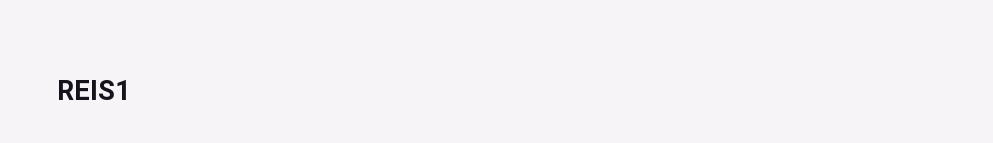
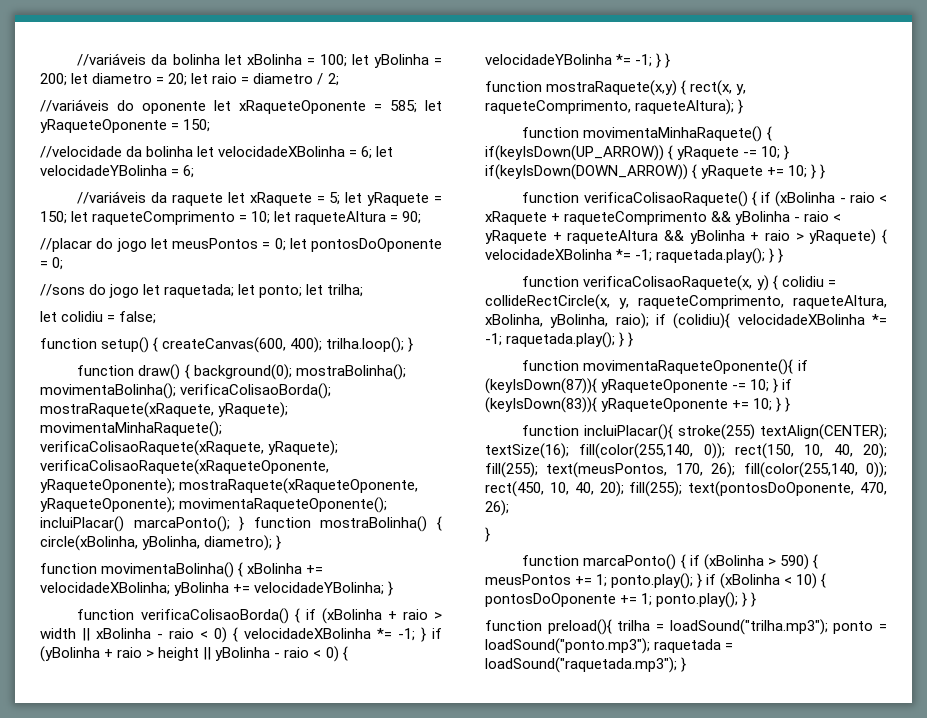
[57,80,131,100] REIS1 -> [77,53,442,68] [40,73,339,86] [40,99,442,114] [40,119,211,133] [40,146,394,159] [40,165,195,178] [77,191,442,206] [40,211,422,225] [40,238,442,252] [40,257,64,270] [40,284,364,298] [40,311,157,324] [40,337,414,353] [77,364,406,380] [40,383,332,399] [40,402,289,418] [40,421,222,437] [40,440,339,456] [40,459,329,475] [40,478,419,494] [40,497,388,513] [40,516,442,532] [40,535,282,551] [40,562,324,578] [40,581,394,596] [77,608,443,624] [40,627,442,643] [40,646,348,662] [485,53,671,68] [485,80,747,96] [485,99,744,115] [522,126,772,142] [485,145,790,161] [485,164,826,180] [522,191,887,207] [485,211,842,225] [485,229,887,245] [485,248,784,264] [522,275,836,291] [485,294,887,310] [485,313,887,329] [485,332,634,348] [522,359,808,375] [485,378,793,394] [485,397,791,413] [522,424,887,440] [485,443,887,459] [485,462,887,478] [485,481,887,497] [485,500,509,516] [485,527,490,542] [522,554,818,570] [485,573,827,589] [485,592,757,608] [485,619,887,635] [485,638,734,654] [485,657,687,673] //variáveis da bolinha let xBolinha = 100; let yBolinha = 200; let diametro = 20; let raio = diametro / 2; // //variáveis do oponente let xRaqueteOponente = 585; let yRaqueteOponente = 150; // //velocidade da bolinha let velocidadeXBolinha = 6; let velocidadeYBolinha = 6; // //variáveis da raquete let xRaquete = 5; let yRaquete = 150; let raqueteComprimento = 10; let raqueteAltura = 90; // //placar do jogo let meusPontos = 0; let pontosDoOponente = 0; // //sons do jogo let raquetada; let ponto; let trilha; // let colidiu = false; // function setup() { createCanvas(600, 400); trilha.loop(); } // function draw() { background(0); mostraBolinha(); movimentaBolinha(); verificaColisaoBorda(); mostraRaquete(xRaquete, yRaquete); movimentaMinhaRaquete(); verificaColisaoRaquete(xRaquete, yRaquete); verificaColisaoRaquete(xRaqueteOponente, yRaqueteOponente); mostraRaquete(xRaqueteOponente, yRaqueteOponente); movimentaRaqueteOponente(); incluiPlacar() marcaPonto(); } function mostraBolinha() { circle(xBolinha, yBolinha, diametro); } // function movimentaBolinha() { xBolinha += velocidadeXBolinha; yBolinha += velocidadeYBolinha; } // function verificaColisaoBorda() { if (xBolinha + raio > width || xBolinha - raio < 0) { velocidadeXBolinha *= -1; } if (yBolinha + raio > height || yBolinha - raio < 0) { velocidadeYBolinha *= -1; } } // function mostraRaquete(x,y) { rect(x, y, raqueteComprimento, raqueteAltura); } // function movimentaMinhaRaquete() { if(keyIsDown(UP_ARROW)) { yRaquete -= 10; } if(keyIsDown(DOWN_ARROW)) { yRaquete += 10; } } // function verificaColisaoRaquete() { if (xBolinha - raio < xRaquete + raqueteComprimento && yBolinha - raio < yRaquete + raqueteAltura && yBolinha + raio > yRaquete) { velocidadeXBolinha *= -1; raquetada.play(); } } // function verificaColisaoRaquete(x, y) { colidiu = collideRectCircle(x, y, raqueteComprimento, raqueteAltura, xBolinha, yBolinha, raio); if (colidiu){ velocidadeXBolinha *= -1; raquetada.play(); } } // function movimentaRaqueteOponente(){ if (keyIsDown(87)){ yRaqueteOponente -= 10; } if (keyIsDown(83)){ yRaqueteOponente += 10; } } // function incluiPlacar(){ stroke(255) textAlign(CENTER); textSize(16); fill(color(255,140, 0)); rect(150, 10, 40, 20); fill(255); text(meusPontos, 170, 26); fill(color(255,140, 0)); rect(450, 10, 40, 20); fill(255); text(pontosDoOponente, 470, 26); // } // function marcaPonto() { if (xBolinha > 590) { meusPontos += 1; ponto.play(); } if (xBolinha < 10) { pontosDoOponente += 1; ponto.play(); } } // function preload(){ trilha = loadSound("trilha.mp3"); ponto = loadSound("ponto.mp3"); raquetada = loadSound("raquetada.mp3"); }

